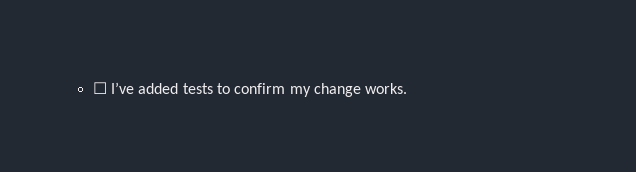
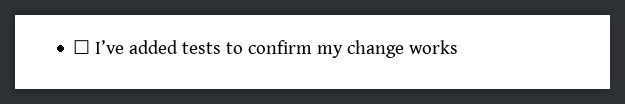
[365,83,408,94] works. -> [409,40,459,54] works

